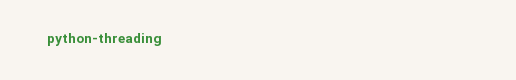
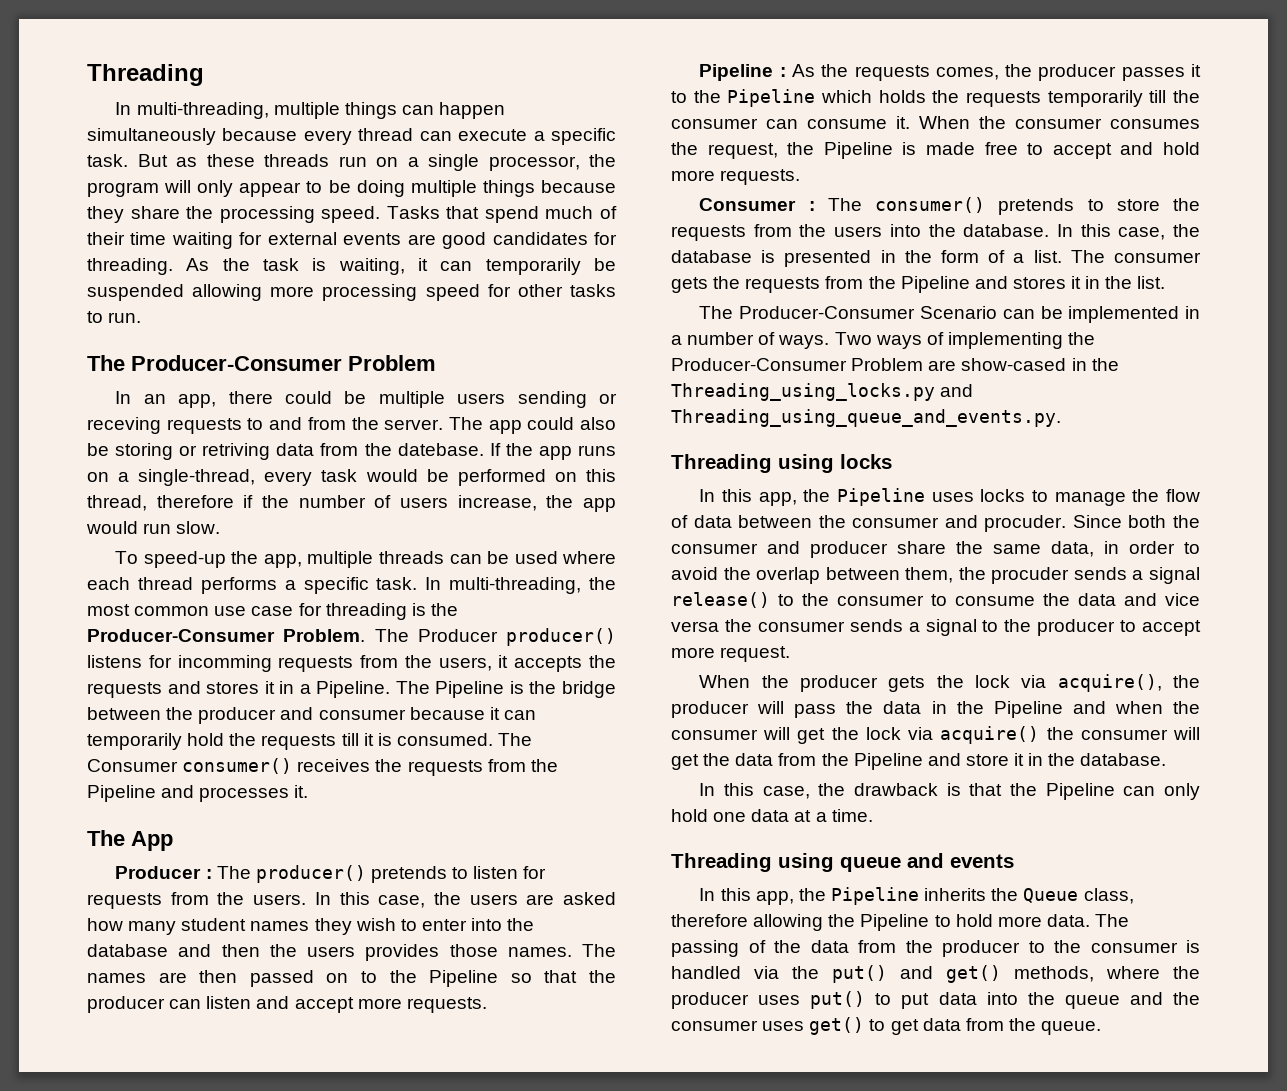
[47,33,162,46] python-threading -> [87,64,204,86] [115,102,506,119] [87,128,617,145] [87,154,616,171] [87,180,617,197] [87,206,617,223] [87,232,618,249] [87,258,616,275] [87,284,617,301] [87,311,142,323] [87,355,436,371] [115,391,617,408] [87,417,616,434] [87,443,616,460] [87,469,616,486] [87,495,616,512] [86,521,221,534] [115,551,617,568] [87,577,616,594] [87,603,458,620] [87,628,616,646] [87,655,616,672] [87,681,616,698] [87,707,536,724] [87,733,533,750] [87,758,558,776] [87,785,309,802] [87,830,173,851] [115,865,547,883] [87,892,616,909] [87,918,535,935] [87,944,616,961] [87,970,617,987] [87,996,487,1013] [699,64,1201,81] [671,89,1200,107] [671,116,1200,129] [671,142,1200,159] [671,169,801,185] [699,197,1200,215] [671,224,1200,241] [671,250,1201,267] [671,276,1166,293] [699,306,1200,323] [671,332,1096,349] [671,358,1119,371] [671,383,974,401] [671,409,1061,427] [671,454,892,473] [699,488,1200,506] [671,515,1200,532] [671,541,1200,558] [671,567,1200,584] [671,592,1200,608] [671,619,1201,636] [671,646,791,662] [699,674,1200,692] [671,701,1200,718] [671,726,1200,744] [671,753,1167,770] [699,783,1200,800] [671,809,873,822] [671,853,1014,872] [699,887,1134,905] [671,914,1130,931] [671,940,1200,957] [671,965,1200,983] [671,991,1200,1009] [671,1017,1102,1035] Threading // In multi-threading, multiple things can happen simultaneously because every thread can execute a specific task. But as these threads run on a single processor, the program will only appear to be doing multiple things because they share the processing speed. Tasks that spend much of their time waiting for external events are good candidates for threading. As the task is waiting, it can temporarily be suspended allowing more processing speed for other tasks to run. // The Producer-Consumer Problem // In an app, there could be multiple users sending or receving requests to and from the server. The app could also be storing or retriving data from the datebase. If the app runs on a single-thread, every task would be performed on this thread, therefore if the number of users increase, the app would run slow. // To speed-up the app, multiple threads can be used where each thread performs a specific task. In multi-threading, the most common use case for threading is the Producer-Consumer Problem. The Producer producer() listens for incomming requests from the users, it accepts the requests and stores it in a Pipeline. The Pipeline is the bridge between the producer and consumer because it can temporarily hold the requests till it is consumed. The Consumer consumer() receives the requests from the Pipeline and processes it. // The App // Producer : The producer() pretends to listen for requests from the users. In this case, the users are asked how many student names they wish to enter into the database and then the users provides those names. The names are then passed on to the Pipeline so that the producer can listen and accept more requests. // Pipeline : As the requests comes, the producer passes it to the Pipeline which holds the requests temporarily till the consumer can consume it. When the consumer consumes the request, the Pipeline is made free to accept and hold more requests. // Consumer : The consumer() pretends to store the requests from the users into the database. In this case, the database is presented in the form of a list. The consumer gets the requests from the Pipeline and stores it in the list. // The Producer-Consumer Scenario can be implemented in a number of ways. Two ways of implementing the Producer-Consumer Problem are show-cased in the Threading_using_locks.py and Threading_using_queue_and_events.py. // Threading using locks // In this app, the Pipeline uses locks to manage the flow of data between the consumer and procuder. Since both the consumer and producer share the same data, in order to avoid the overlap between them, the procuder sends a signal release() to the consumer to consume the data and vice versa the consumer sends a signal to the producer to accept more request. // When the producer gets the lock via acquire(), the producer will pass the data in the Pipeline and when the consumer will get the lock via acquire() the consumer will get the data from the Pipeline and store it in the database. // In this case, the drawback is that the Pipeline can only hold one data at a time. // Threading using queue and events // In this app, the Pipeline inherits the Queue class, therefore allowing the Pipeline to hold more data. The passing of the data from the producer to the consumer is handled via the put() and get() methods, where the producer uses put() to put data into the queue and the consumer uses get() to get data from the queue.

